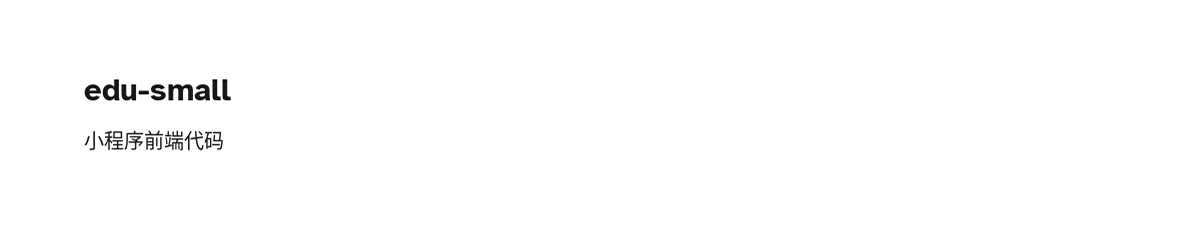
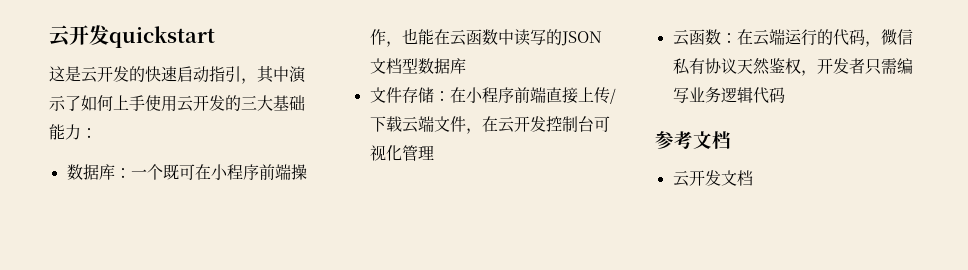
[83,79,231,101] [84,130,225,151] edu-small // 小程序前端代码 -> [49,25,215,48] [49,66,307,84] [49,95,305,112] [49,124,97,140] [66,164,307,180] [369,28,602,47] [369,58,466,74] [369,87,616,104] [369,116,610,134] [369,145,434,161] [672,29,913,47] [672,58,913,76] [672,87,785,104] [655,131,731,149] [672,170,753,187] 云开发quickstart // 这是云开发的快速启动指引，其中演示了如何上手使用云开发的三大基础能力： // 数据库：一个既可在小程序前端操作，也能在云函数中读写的JSON文档型数据库 // 文件存储：在小程序前端直接上传/下载云端文件，在云开发控制台可视化管理 // 云函数：在云端运行的代码，微信私有协议天然鉴权，开发者只需编写业务逻辑代码 // 参考文档 // 云开发文档

